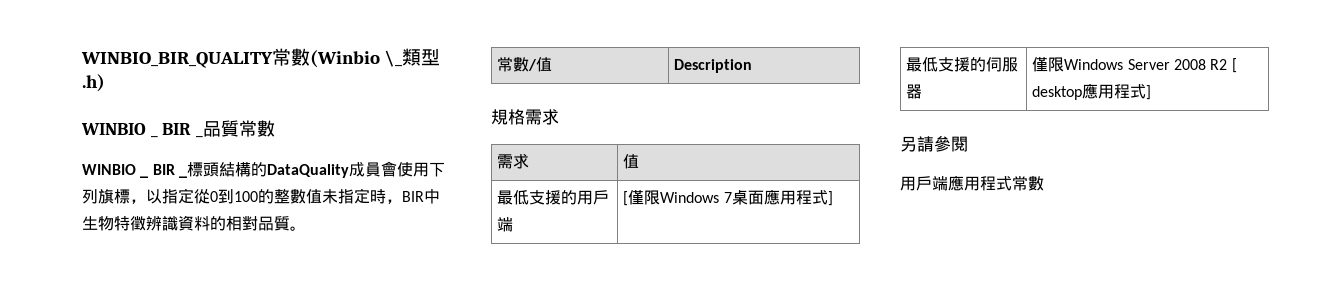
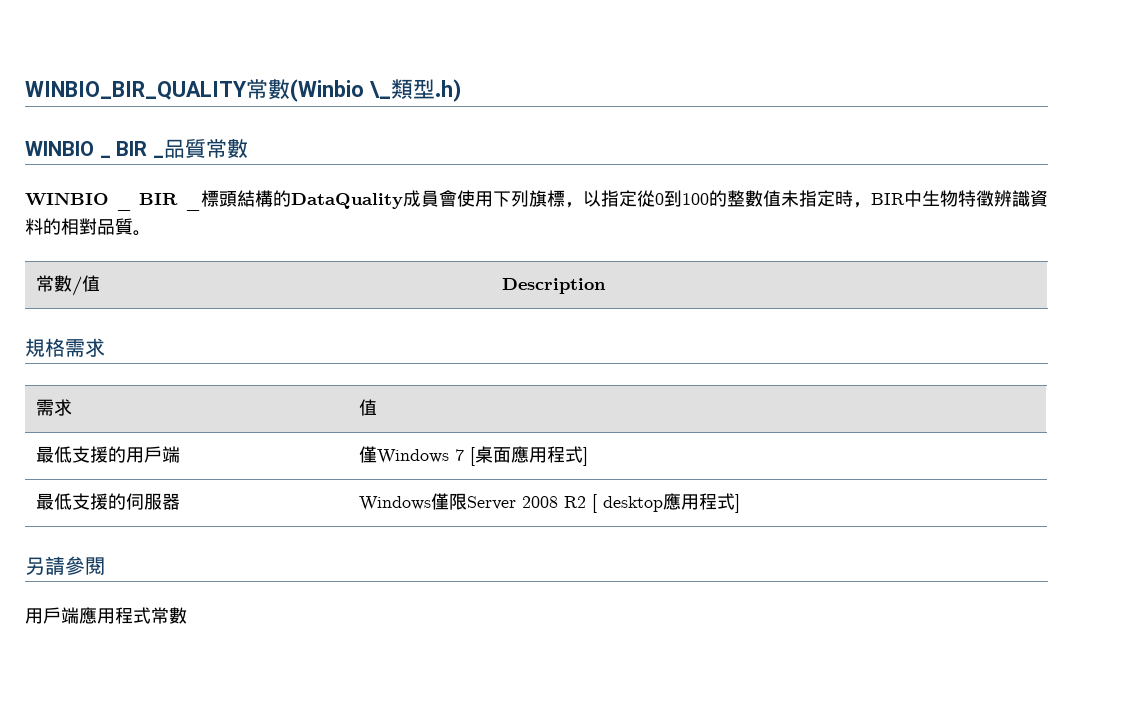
[623,190,661,206] [僅限 -> [359,446,378,463] 僅
(732, 197) none -> [470,447,476,466] [
[1032,57,1124,72] 僅限Windows -> [359,493,468,511] Windows僅限

